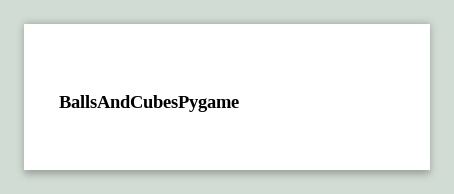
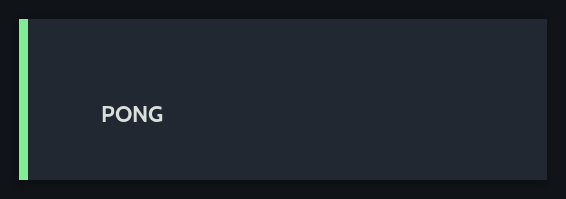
[59,95,239,112] BallsAndCubesPygame -> [101,106,163,122] PONG

